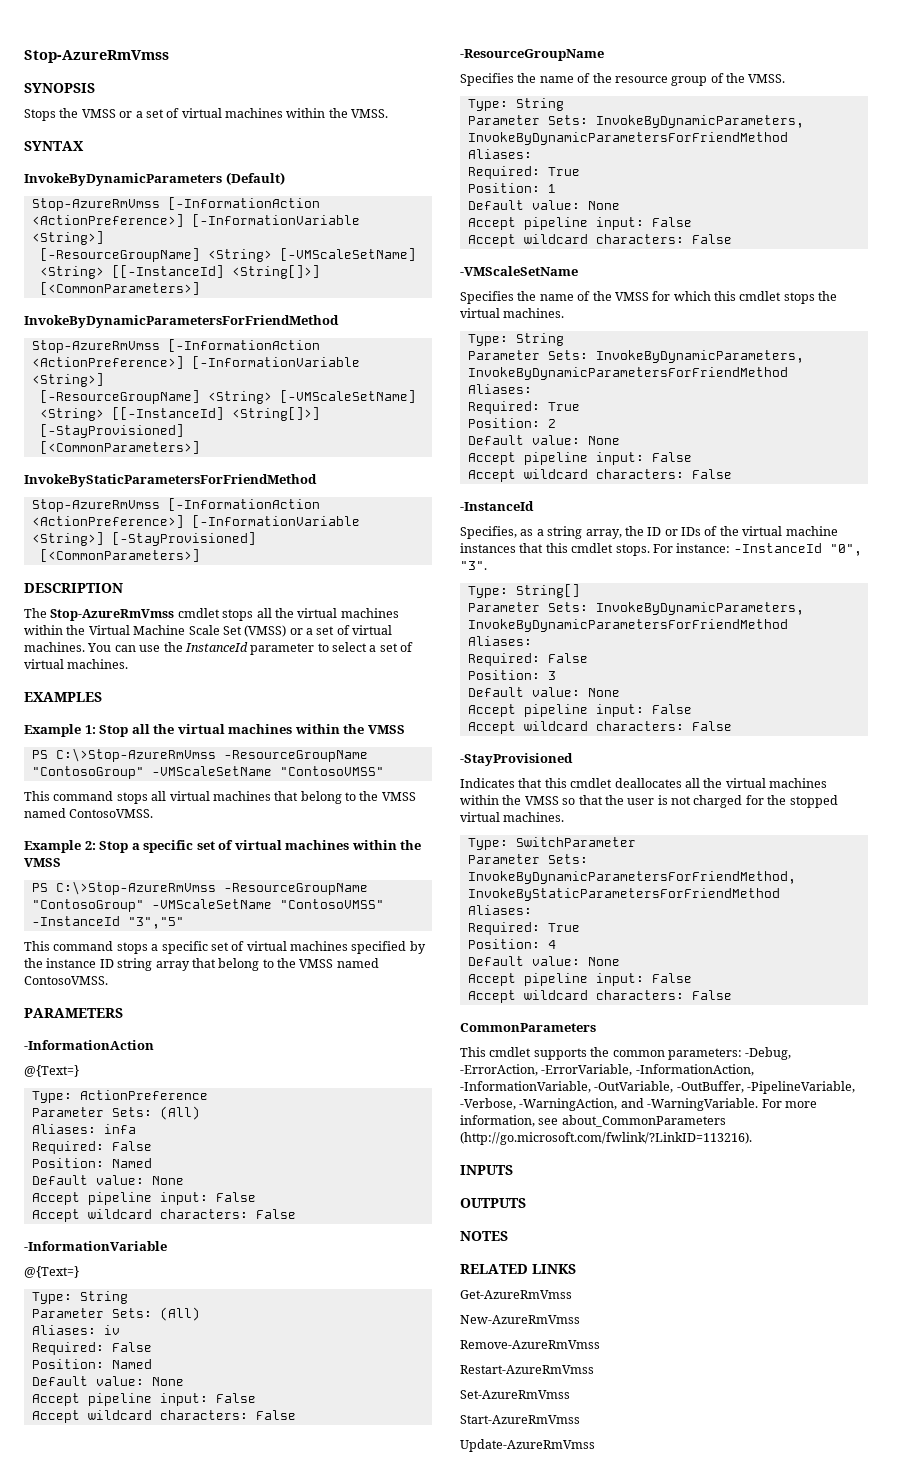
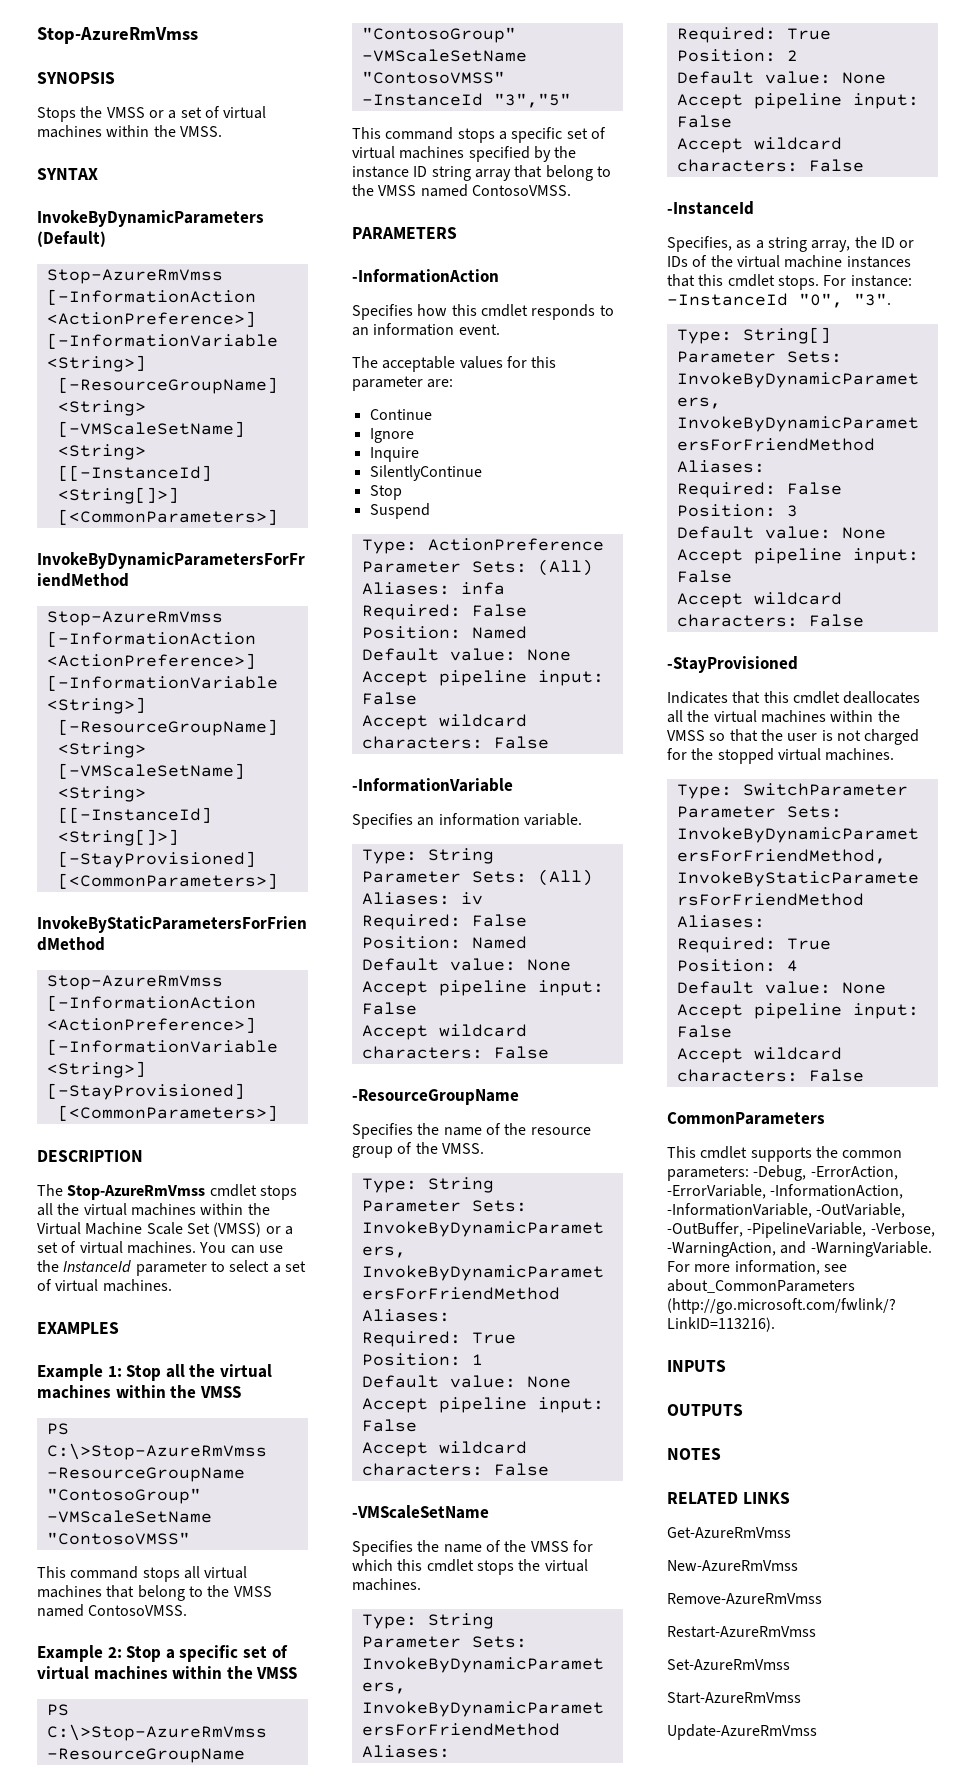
[24,1065,79,1077] @{Text=} -> [352,304,614,320] [352,323,500,336] [352,356,557,372] [352,376,454,391] [369,409,432,420] [369,428,414,443] [369,447,419,462] [369,465,482,481] [369,485,402,500] [369,503,430,519] Specifies how this cmdlet responds to an information event. // The acceptable values for this parameter are: // Continue // Ignore // Inquire // SilentlyContinue // Stop // Suspend
[24,1266,79,1278] @{Text=} -> [352,813,582,829] Specifies an information variable.

